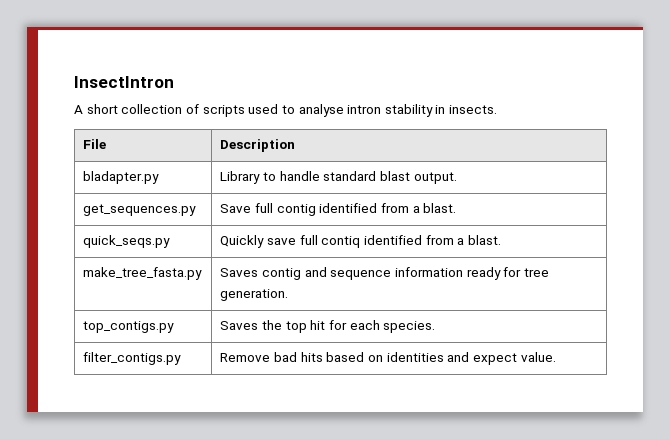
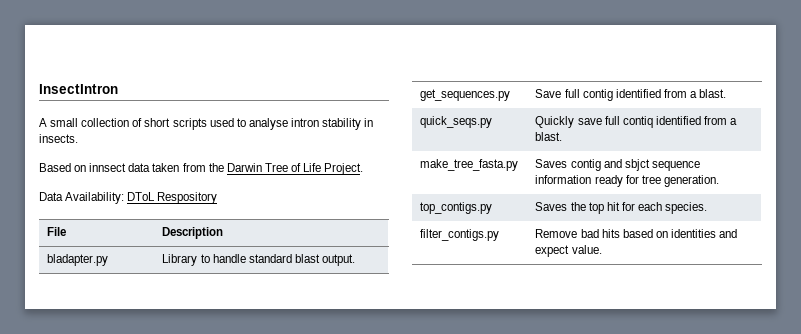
[86,104,118,114] short -> [50,118,79,127] small
(199, 109) none -> [144,118,171,127] short
(498, 109) none -> [39,163,364,175] [39,192,218,204] // Based on innsect data taken from the Darwin Tree of Life Project. // Data Availability: DToL Respository
(327, 272) none -> [624,159,650,171] sbjct

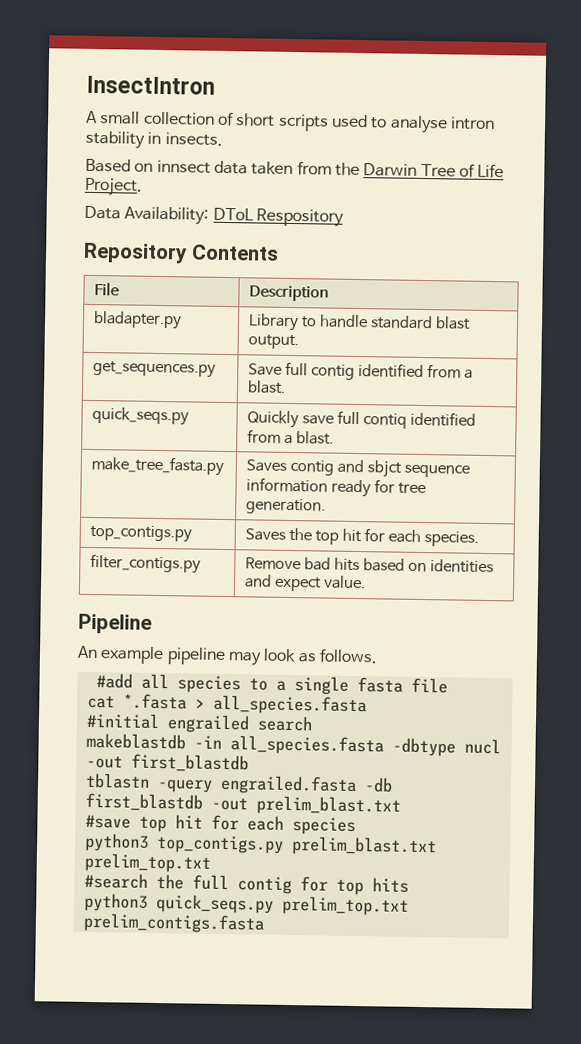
(218, 198) none -> [83,242,279,264] // Repository Contents
(602, 249) none -> [78,613,152,634] [77,645,378,666] [95,673,448,695] [86,693,367,716] [85,712,313,734] [85,732,501,757] [85,753,249,773] [84,772,393,796] [84,792,401,816] [84,814,356,836] [83,832,437,857] [83,852,211,873] [83,872,409,896] [83,892,409,916] [82,912,265,934] // Pipeline // An example pipeline may look as follows. // #add all species to a single fasta file // cat *.fasta > all_species.fasta // #initial engrailed search // makeblastdb -in all_species.fasta -dbtype nucl -out first_blastdb // tblastn -query engrailed.fasta -db first_blastdb -out prelim_blast.txt // #save top hit for each species // python3 top_contigs.py prelim_blast.txt prelim_top.txt // #search the full contig for top hits // python3 quick_seqs.py prelim_top.txt prelim_contigs.fasta

